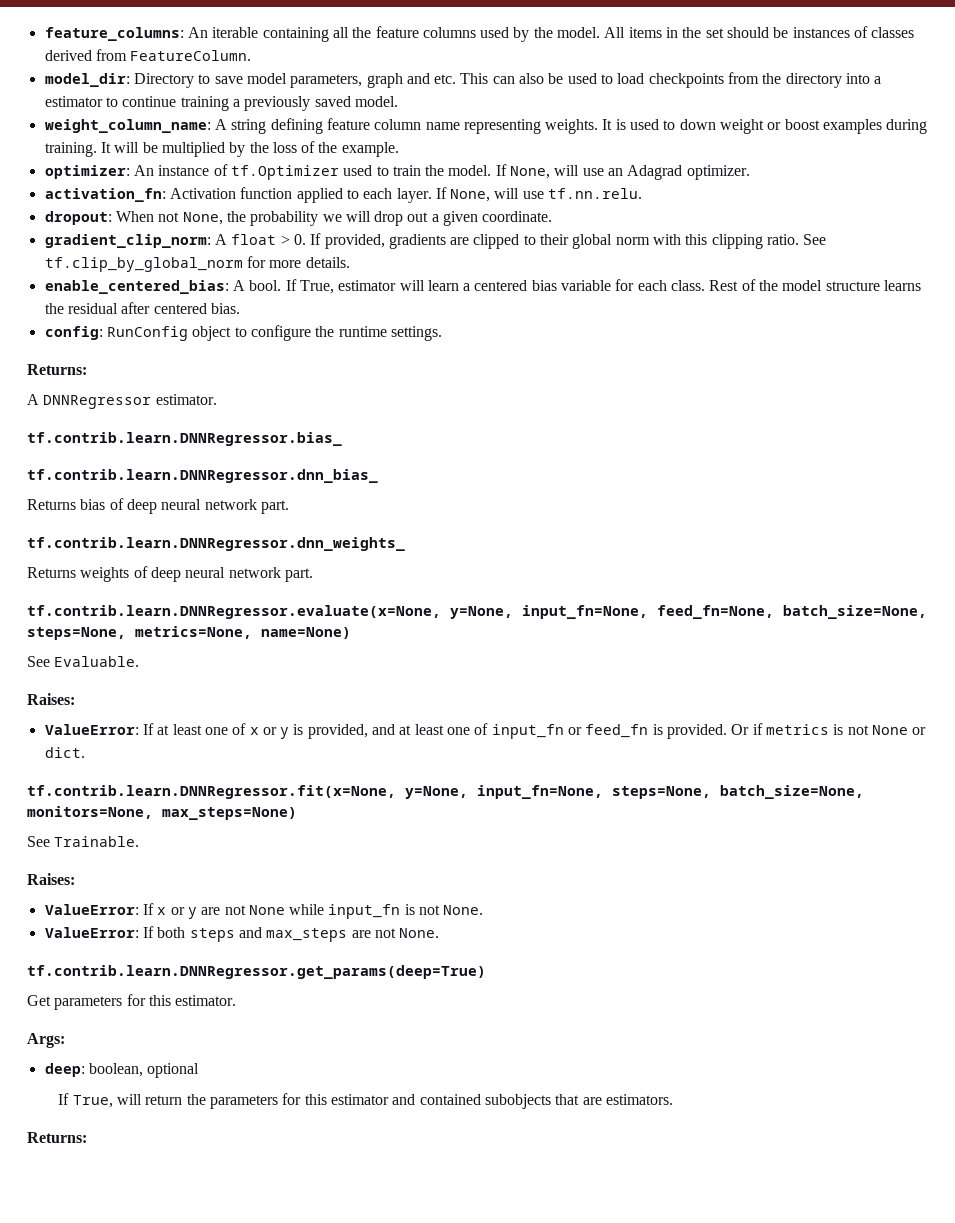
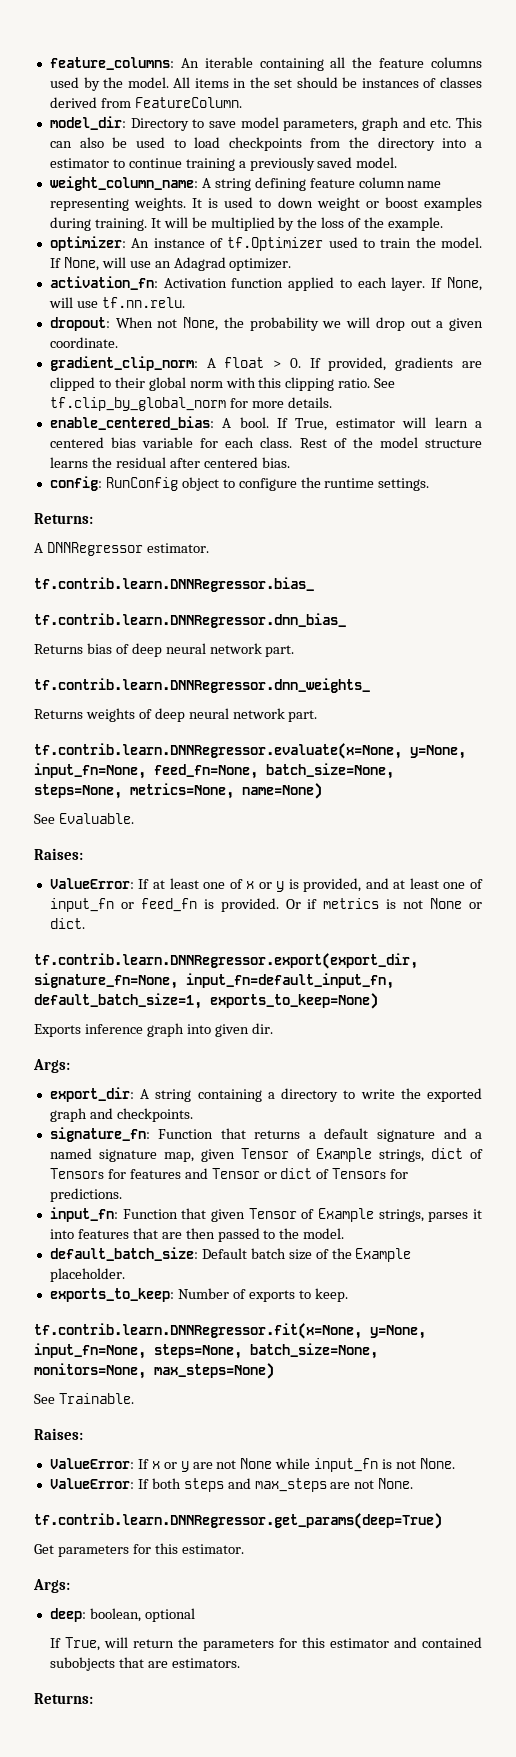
(85, 752) none -> [34,953,418,969] [34,973,394,989] [34,993,378,1009] [34,1023,273,1037] [33,1059,70,1073] [49,1087,482,1102] [49,1108,193,1122] [49,1127,483,1142] [49,1148,484,1162] [49,1168,409,1179] [49,1188,122,1202] [49,1207,482,1222] [49,1228,345,1242] [49,1247,412,1262] [49,1268,125,1282] [49,1288,348,1302] // tf.contrib.learn.DNNRegressor.export(export_dir, signature_fn=None, input_fn=default_input_fn, default_batch_size=1, exports_to_keep=None) // Exports inference graph into given dir. // Args: // export_dir: A string containing a directory to write the exported graph and checkpoints. // signature_fn: Function that returns a default signature and a named signature map, given Tensor of Example strings, dict of Tensors for features and Tensor or dict of Tensors for predictions. // input_fn: Function that given Tensor of Example strings, parses it into features that are then passed to the model. // default_batch_size: Default batch size of the Example placeholder. // exports_to_keep: Number of exports to keep.

